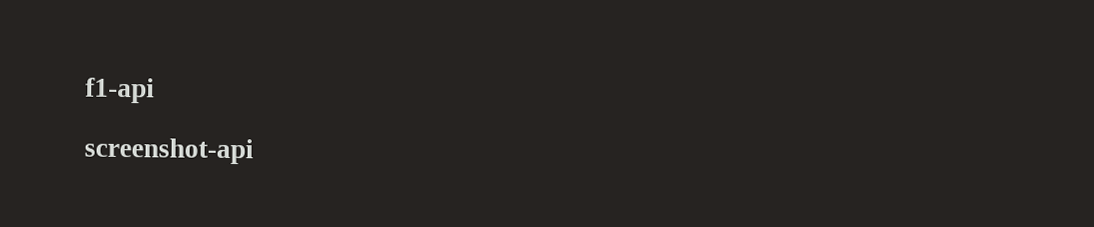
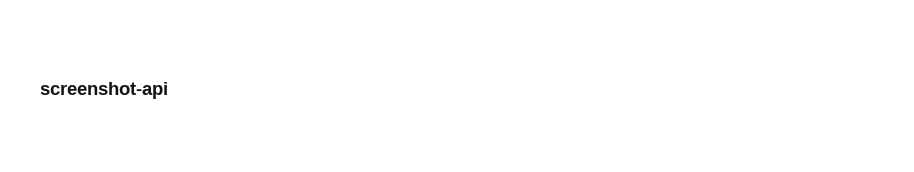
[85,77,155,104] f1-api // -> (40, 90) none

